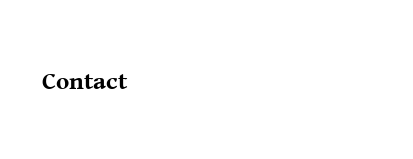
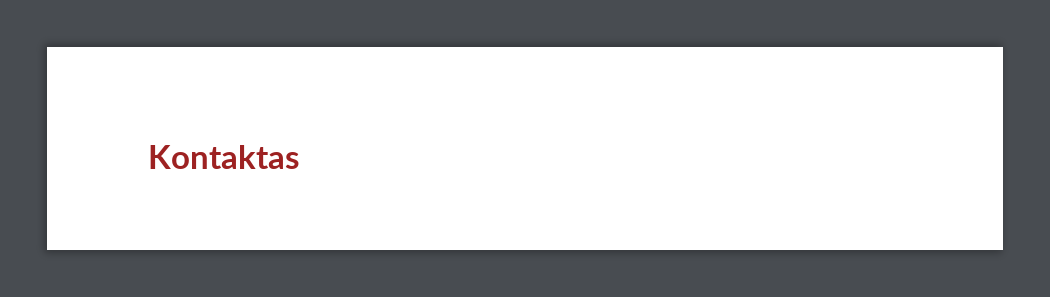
[42,73,128,89] Contact -> [148,145,300,169] Kontaktas

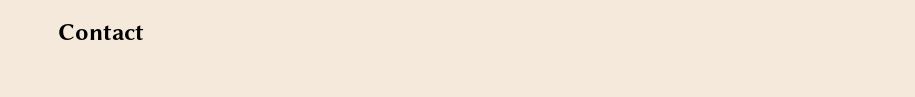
[148,145,300,169] Kontaktas -> [58,24,144,40] Contact

